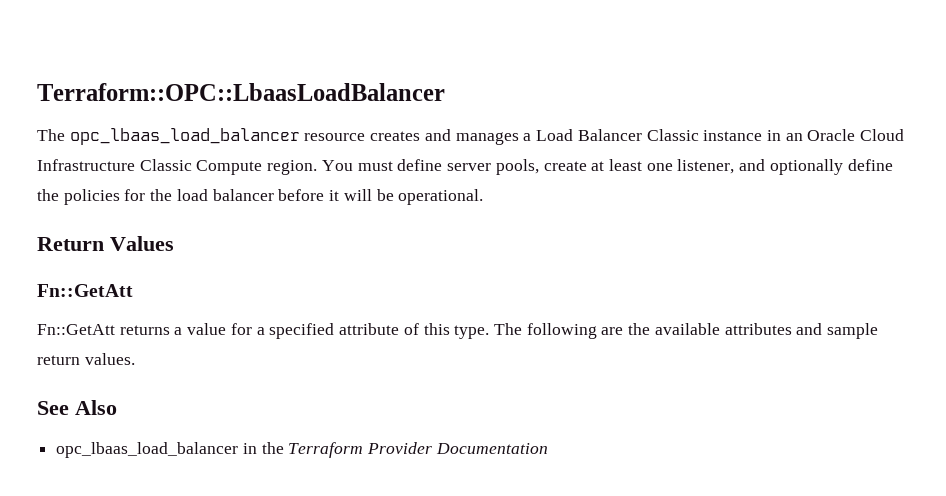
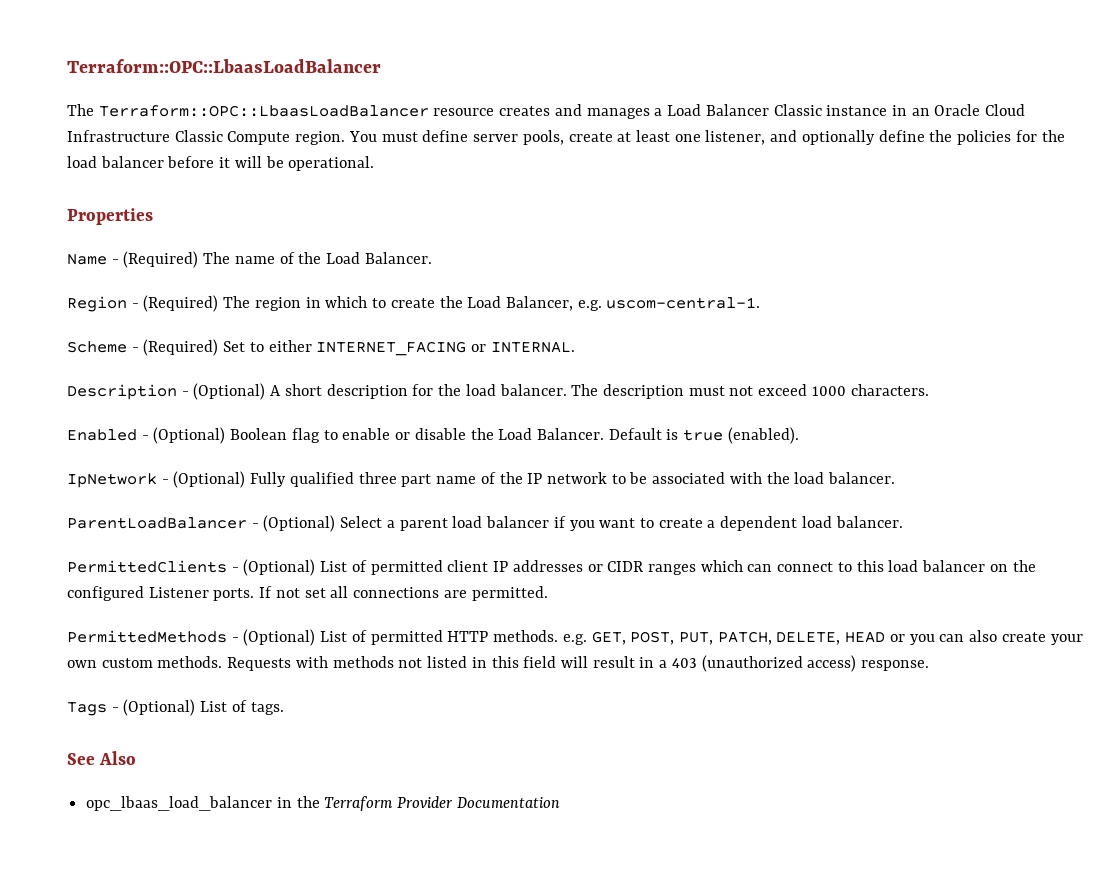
[69,128,300,145] opc_lbaas_load_balancer -> [98,105,429,117] Terraform::OPC::LbaasLoadBalancer
[37,236,174,251] [37,284,133,297] [37,323,879,339] [37,353,135,365] Return Values // Fn::GetAtt // Fn::GetAtt returns a value for a specified attribute of this type. The following are the available attributes and sample return values. -> [67,208,153,225] [67,251,432,268] [67,295,761,312] [67,339,575,356] [67,383,929,400] [67,427,799,444] [67,471,896,488] [67,515,903,532] [67,559,1036,576] [67,586,548,601] [67,629,1083,646] [67,655,930,672] [67,699,284,716] Properties // Name - (Required) The name of the Load Balancer. // Region - (Required) The region in which to create the Load Balancer, e.g. uscom-central-1. // Scheme - (Required) Set to either INTERNET_FACING or INTERNAL. // Description - (Optional) A short description for the load balancer. The description must not exceed 1000 characters. // Enabled - (Optional) Boolean flag to enable or disable the Load Balancer. Default is true (enabled). // IpNetwork - (Optional) Fully qualified three part name of the IP network to be associated with the load balancer. // ParentLoadBalancer - (Optional) Select a parent load balancer if you want to create a dependent load balancer. // PermittedClients - (Optional) List of permitted client IP addresses or CIDR ranges which can connect to this load balancer on the configured Listener ports. If not set all connections are permitted. // PermittedMethods - (Optional) List of permitted HTTP methods. e.g. GET, POST, PUT, PATCH, DELETE, HEAD or you can also create your own custom methods. Requests with methods not listed in this field will result in a 403 (unauthorized access) response. // Tags - (Optional) List of tags.

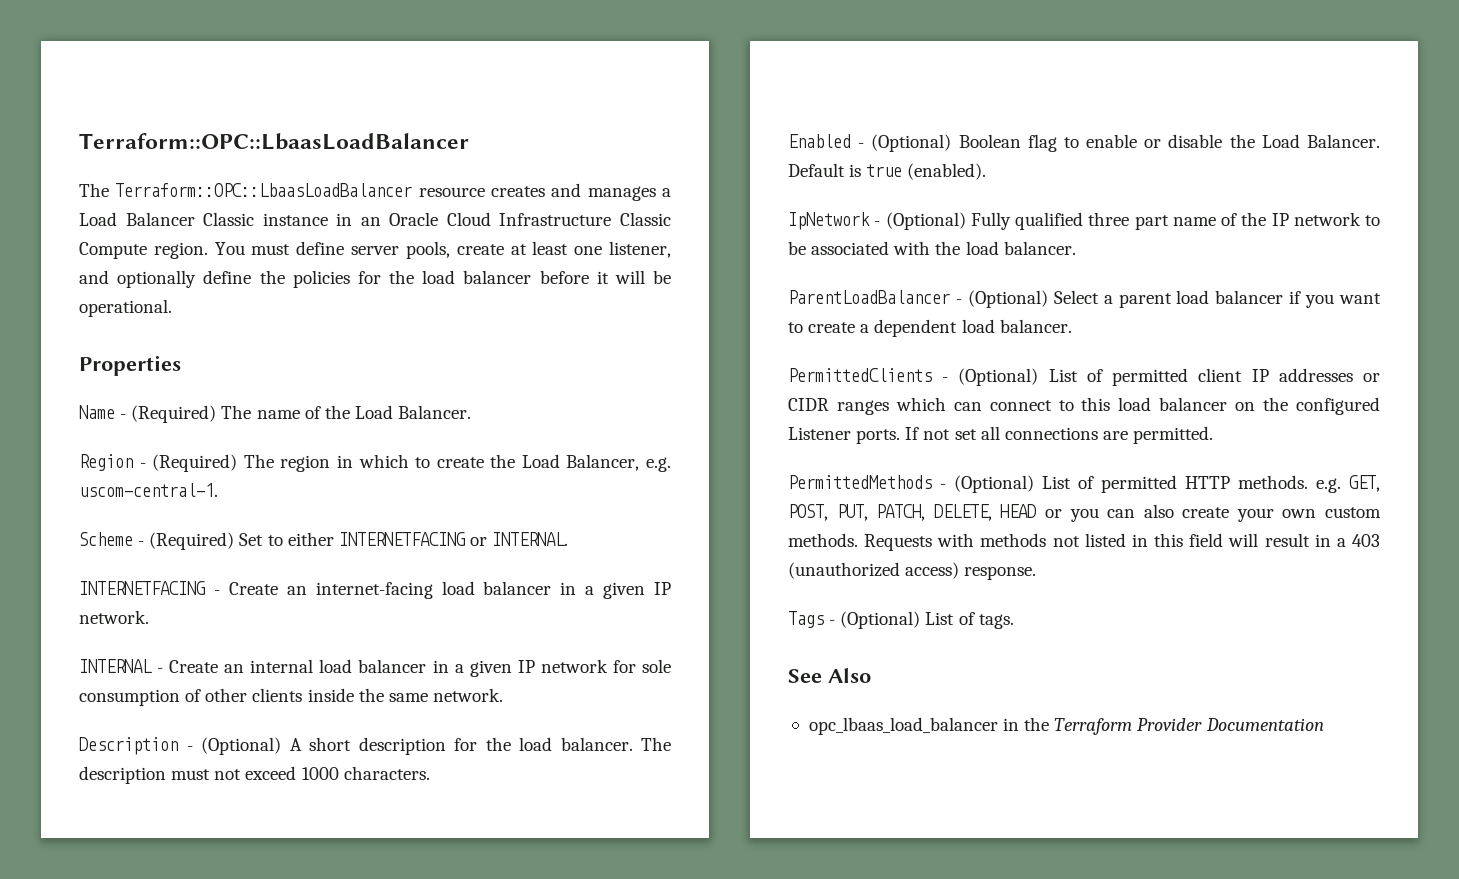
[316,341,467,356] INTERNET_FACING -> [338,532,465,546] INTERNETFACING
(575, 347) none -> [79,581,671,599] [79,610,149,624] [79,659,672,677] [79,688,503,706] // INTERNETFACING - Create an internet-facing load balancer in a given IP network. // INTERNAL - Create an internal load balancer in a given IP network for sole consumption of other clients inside the same network.

